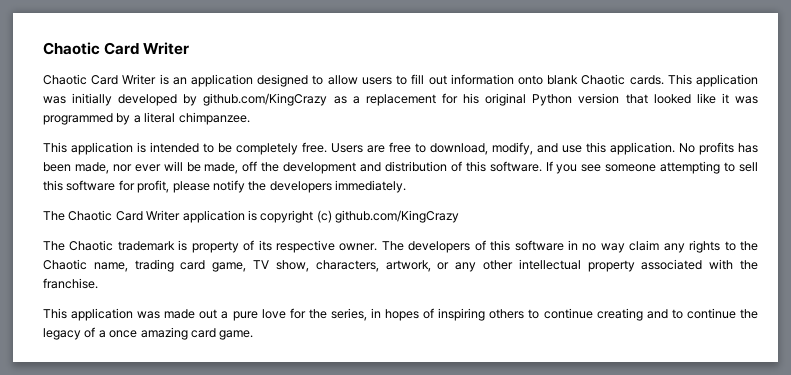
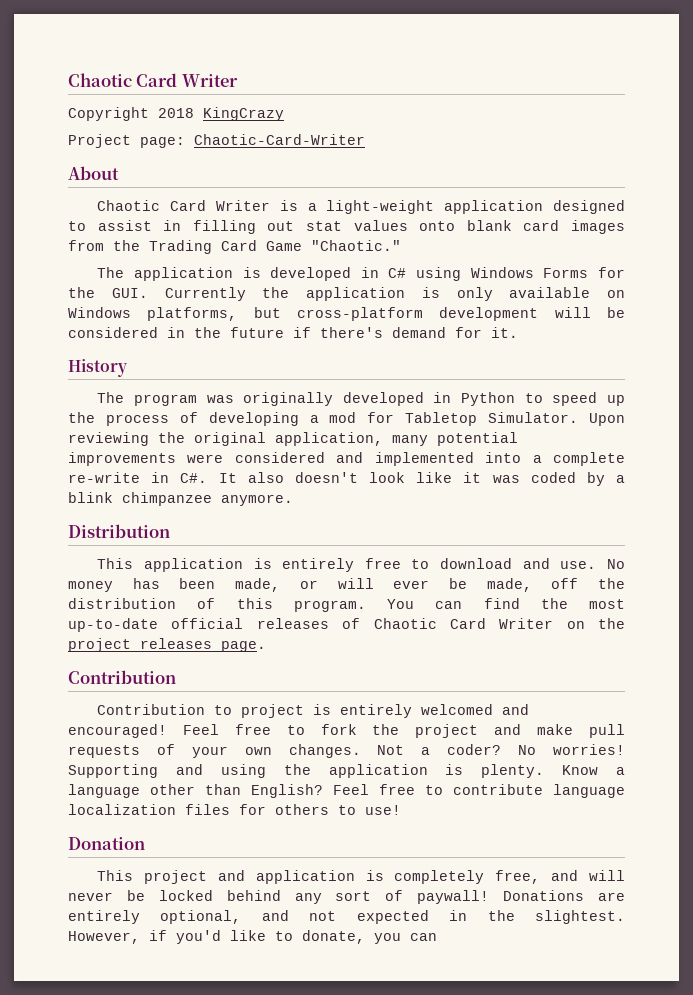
[43,42,190,55] Chaotic Card Writer -> [68,73,238,87] [68,107,284,121] [68,134,365,148] [68,166,119,180] Chaotic Card Writer // Copyright 2018 KingCrazy // Project page: Chaotic-Card-Writer // About
[172,77,187,85] an -> [307,200,435,214] a light-weight
[327,74,759,87] [43,93,691,106] allow users to fill out information onto blank Chaotic cards. This application was initially developed by github.com/KingCrazy as a replacement for his original Python version that looked -> [97,220,626,234] [68,240,401,254] [97,267,625,281] [68,287,625,301] [68,307,625,321] [68,327,518,338] [68,359,127,377] [97,392,625,406] [68,412,626,426] [68,432,518,446] [68,452,626,466] [68,472,405,483] assist in filling out stat values onto blank card images from the Trading Card Game "Chaotic." // The application is developed in C# using Windows Forms for the GUI. Currently the application is only available on Windows platforms, but cross-platform development will be considered in the future if there's demand for it. // History // The program was originally developed in Python to speed up the process of developing a mod for Tabletop Simulator. Upon reviewing the original application, many potential improvements were considered and implemented into a complete re-write in C#. It also doesn't look
[43,113,113,125] programmed -> [530,472,576,483] coded
[144,112,250,125] literal chimpanzee. -> [68,492,293,506] [68,524,170,538] blink chimpanzee anymore. // Distribution
[150,142,758,155] [43,161,183,174] intended to be completely free. Users are free to download, modify, and use this application. No profits has been made, nor ever will -> [282,558,625,572] [68,578,430,592] entirely free to download and use. No money has been made, or will ever
[283,162,382,174] development and -> (625, 583) none
[489,161,759,174] [43,180,406,193] [43,210,459,223] [43,240,759,253] [43,259,758,272] [43,278,98,289] [43,308,758,321] [43,327,254,340] software. If you see someone attempting to sell this software for profit, please notify the developers immediately. // The Chaotic Card Writer application is copyright (c) github.com/KingCrazy // The Chaotic trademark is property of its respective owner. The developers of this software in no way claim any rights to the Chaotic name, trading card game, TV show, characters, artwork, or any other intellectual property associated with the franchise. // This application was made out a pure love for the series, in hopes of inspiring others to continue creating and to continue the legacy of a once amazing card game. -> [293,598,625,612] [68,618,625,632] [68,638,266,652] [68,670,176,684] [97,704,530,718] [68,724,626,738] [68,744,626,758] [68,764,625,778] [68,784,625,798] [68,804,401,815] [68,837,145,850] [97,870,625,884] [68,890,626,904] [68,910,626,924] [68,930,437,944] program. You can find the most up-to-date official releases of Chaotic Card Writer on the project releases page. // Contribution // Contribution to project is entirely welcomed and encouraged! Feel free to fork the project and make pull requests of your own changes. Not a coder? No worries! Supporting and using the application is plenty. Know a language other than English? Feel free to contribute language localization files for others to use! // Donation // This project and application is completely free, and will never be locked behind any sort of paywall! Donations are entirely optional, and not expected in the slightest. However, if you'd like to donate, you can

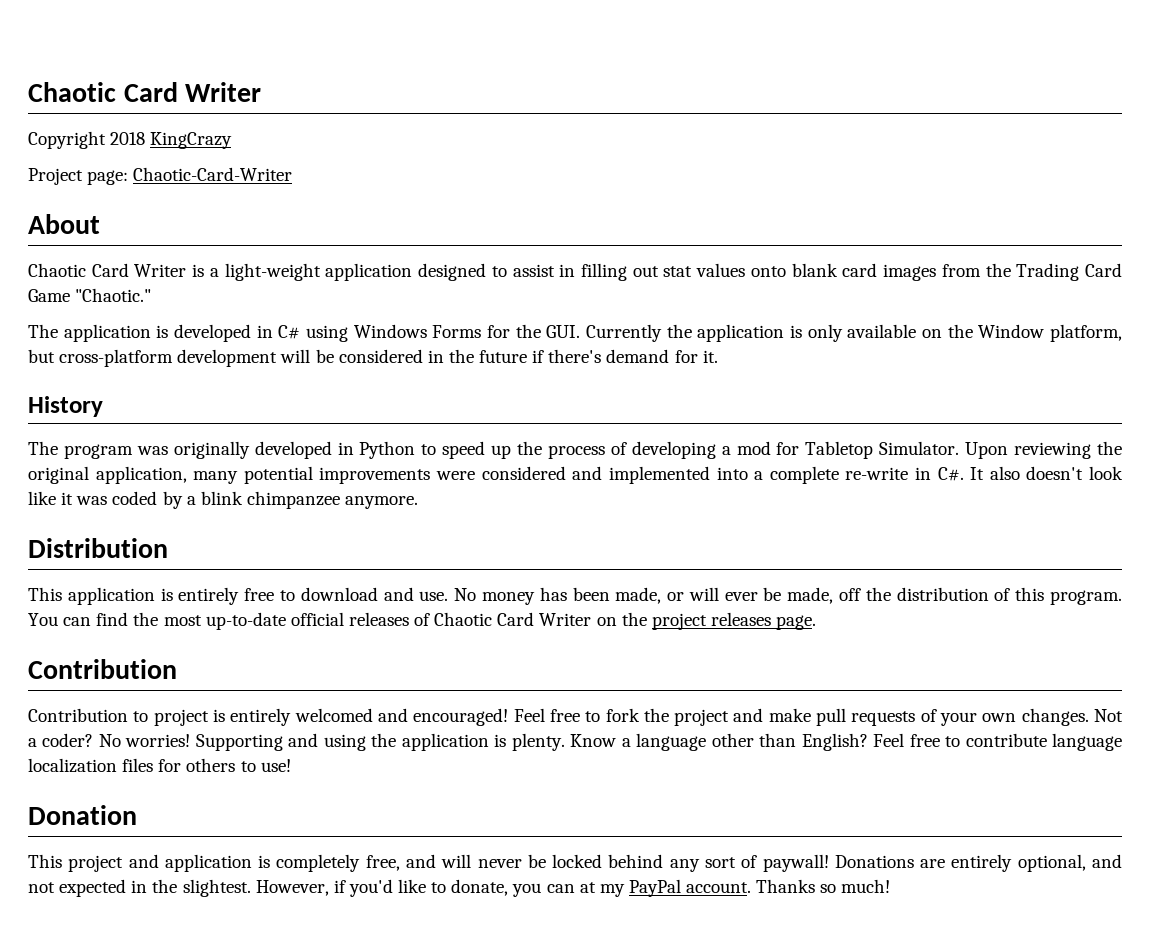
[68,307,238,321] Windows platforms, -> [947,324,1122,342] the Window platform,
(437, 937) none -> [579,879,891,897] at my PayPal account. Thanks so much!

